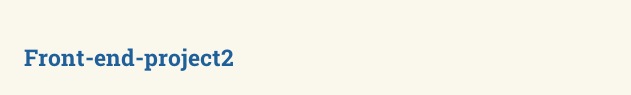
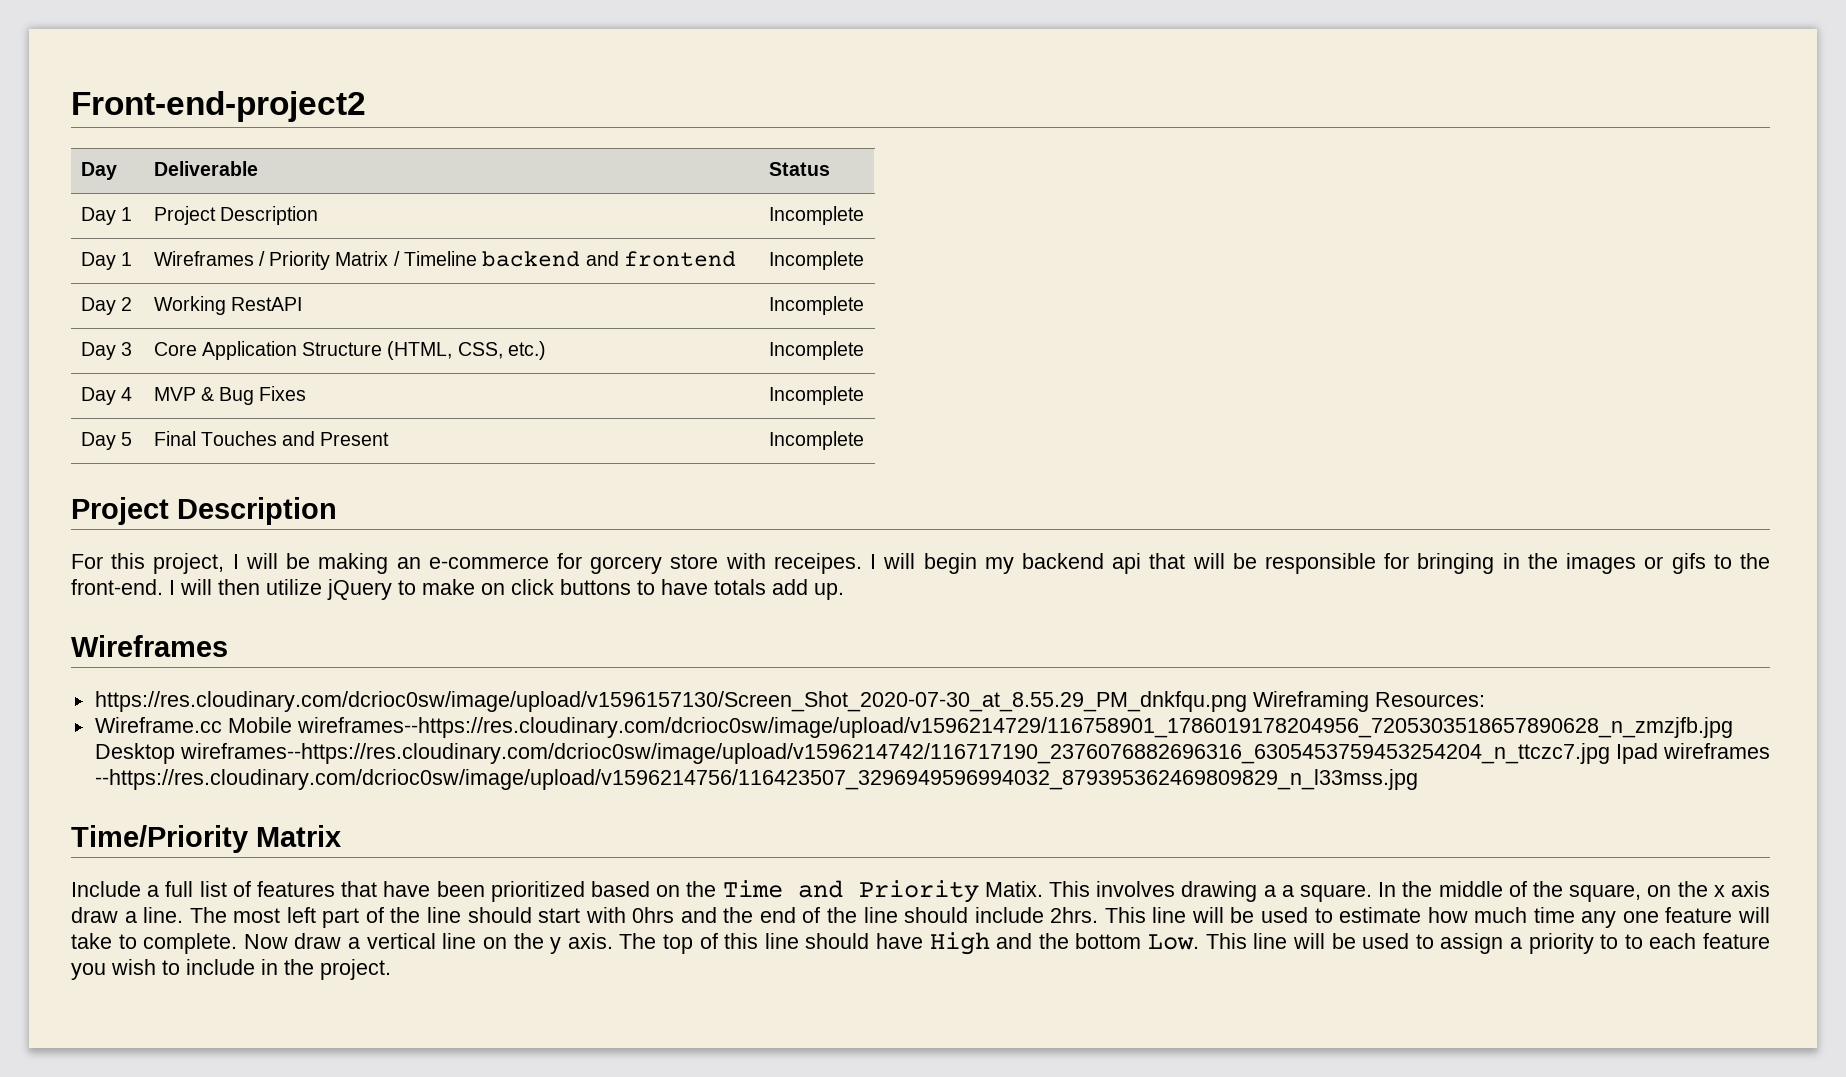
(234, 59) none -> [80,162,117,180] [153,161,258,176] [768,162,830,176] [80,207,132,225] [153,206,318,225] [768,206,864,225] [80,252,132,270] [153,251,736,270] [768,251,864,270] [80,297,132,315] [153,296,302,315] [768,296,864,315] [80,342,132,360] [153,341,546,360] [768,341,864,360] [80,387,132,405] [153,386,307,405] [768,386,864,405] [80,432,132,450] [153,431,390,446] [768,431,864,450] [71,497,337,525] [71,553,1770,574] [71,579,844,600] [71,635,228,657] [94,691,1485,712] [94,717,1733,738] [94,743,1770,764] [94,769,1418,790] [71,825,341,853] [71,880,1771,903] [71,907,1771,928] [71,932,1770,955] [71,959,391,980] // Day | Deliverable | Status // Day 1 | Project Description | Incomplete // Day 1 | Wireframes / Priority Matrix / Timeline backend and frontend | Incomplete // Day 2 | Working RestAPI | Incomplete // Day 3 | Core Application Structure (HTML, CSS, etc.) | Incomplete // Day 4 | MVP & Bug Fixes | Incomplete // Day 5 | Final Touches and Present | Incomplete // Project Description // For this project, I will be making an e-commerce for gorcery store with receipes. I will begin my backend api that will be responsible for bringing in the images or gifs to the front-end. I will then utilize jQuery to make on click buttons to have totals add up. // Wireframes // https://res.cloudinary.com/dcrioc0sw/image/upload/v1596157130/Screen_Shot_2020-07-30_at_8.55.29_PM_dnkfqu.png Wireframing Resources: // Wireframe.cc Mobile wireframes--https://res.cloudinary.com/dcrioc0sw/image/upload/v1596214729/116758901_1786019178204956_7205303518657890628_n_zmzjfb.jpg Desktop wireframes--https://res.cloudinary.com/dcrioc0sw/image/upload/v1596214742/116717190_2376076882696316_6305453759453254204_n_ttczc7.jpg Ipad wireframes --https://res.cloudinary.com/dcrioc0sw/image/upload/v1596214756/116423507_3296949596994032_879395362469809829_n_l33mss.jpg // Time/Priority Matrix // Include a full list of features that have been prioritized based on the Time and Priority Matix. This involves drawing a a square. In the middle of the square, on the x axis draw a line. The most left part of the line should start with 0hrs and the end of the line should include 2hrs. This line will be used to estimate how much time any one feature will take to complete. Now draw a vertical line on the y axis. The top of this line should have High and the bottom Low. This line will be used to assign a priority to to each feature you wish to include in the project.

